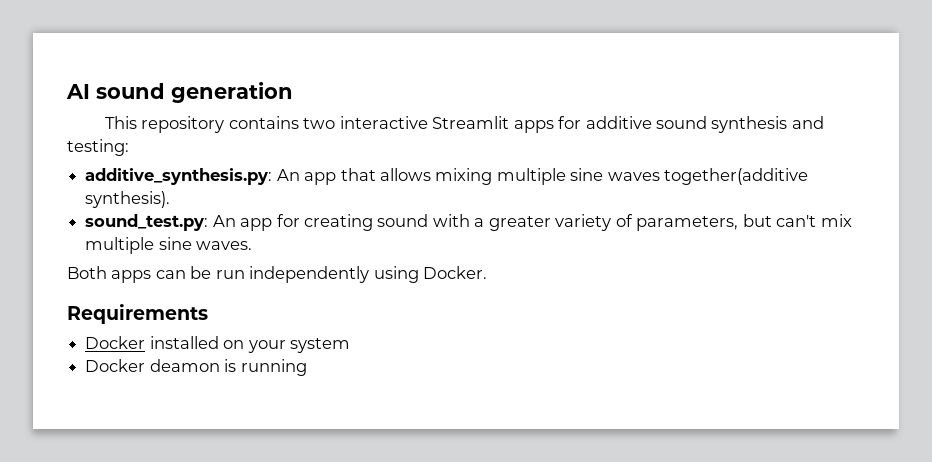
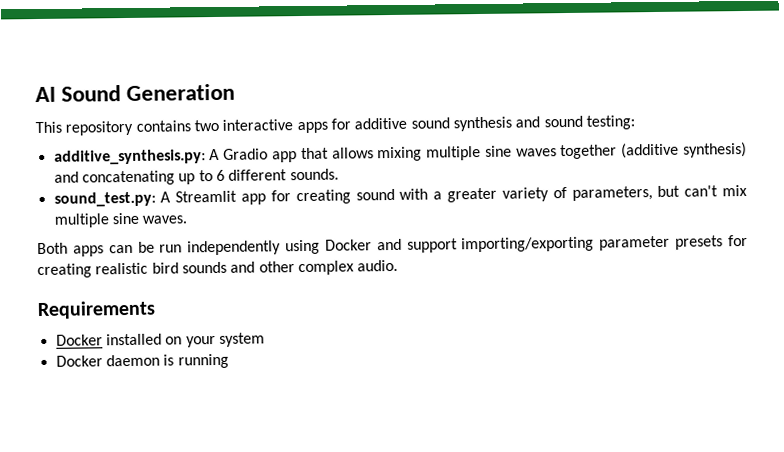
[96,82,293,103] sound generation -> [61,83,236,102] Sound Generation
[432,116,510,129] Streamlit -> (294, 125) none
(824, 122) none -> [543,115,583,128] sound
[276,169,300,181] An -> [209,148,269,161] A Gradio
[664,168,809,185] [85,191,171,208] together(additive synthesis). -> [560,141,747,160] [53,168,339,186] together (additive synthesis) and concatenating up to 6 different sounds.
[212,215,236,227] An -> [160,190,238,203] A Streamlit
[423,266,488,279] Docker. -> [324,234,748,253] [37,259,399,279] Docker and support importing/exporting parameter presets for creating realistic bird sounds and other complex audio.
[149,359,220,372] deamon -> [105,354,160,367] daemon

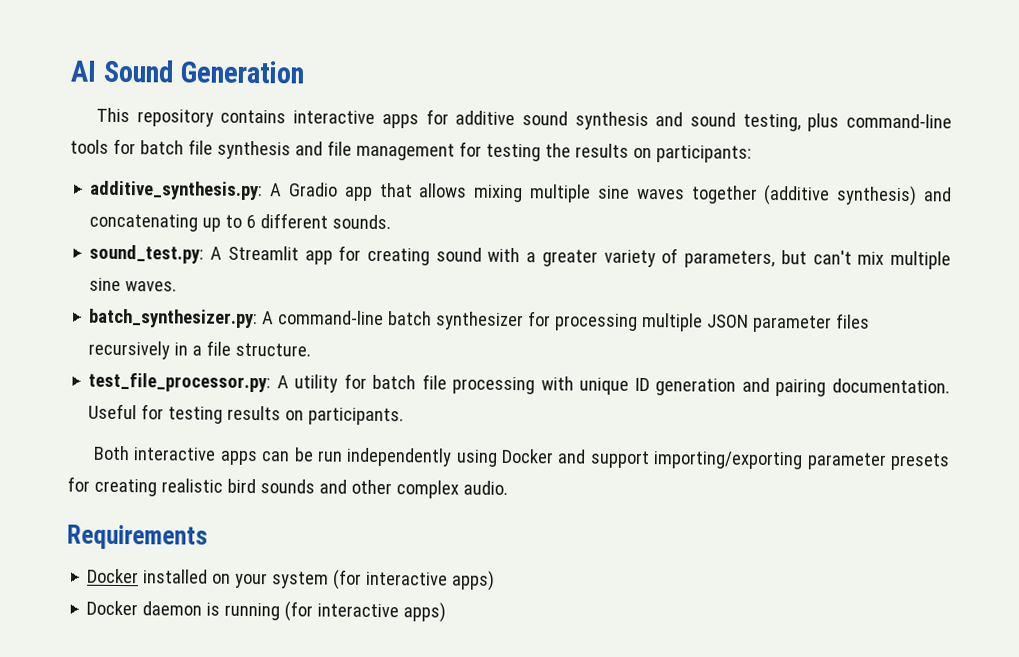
[193,119,219,132] two -> (287, 116) none
[585,115,635,130] testing: -> [742,113,952,132] [70,138,752,163] testing, plus command-line tools for batch file synthesis and file management for testing the results on participants:
(188, 219) none -> [89,308,871,333] [88,340,312,360] [88,372,950,397] [88,403,405,426] // batch_synthesizer.py: A command-line batch synthesizer for processing multiple JSON parameter files recursively in a file structure. // test_file_processor.py: A utility for batch file processing with unique ID generation and pairing documentation. Useful for testing results on participants.
(68, 248) none -> [133,447,217,461] interactive
(265, 339) none -> [332,569,496,591] (for interactive apps)
(229, 361) none -> [284,601,447,623] (for interactive apps)

